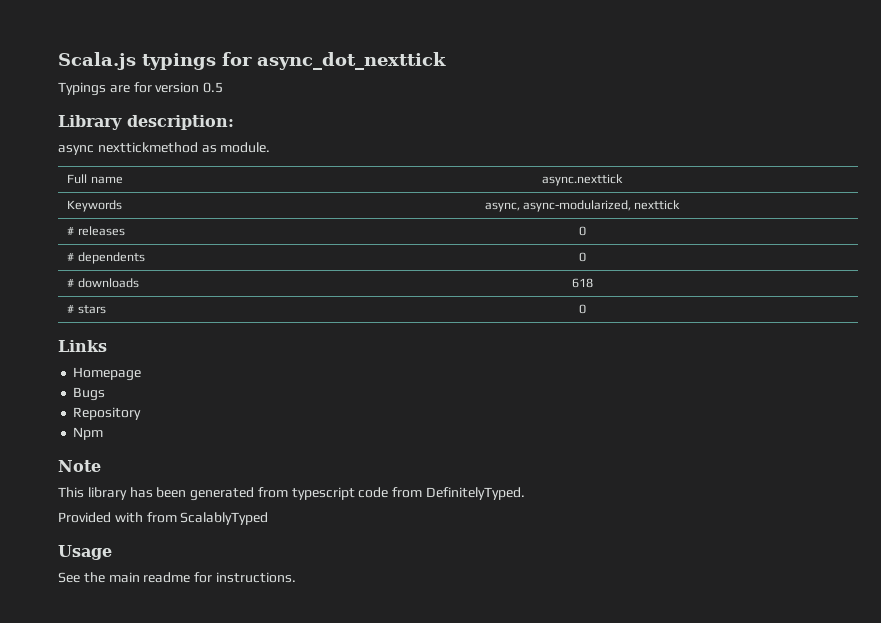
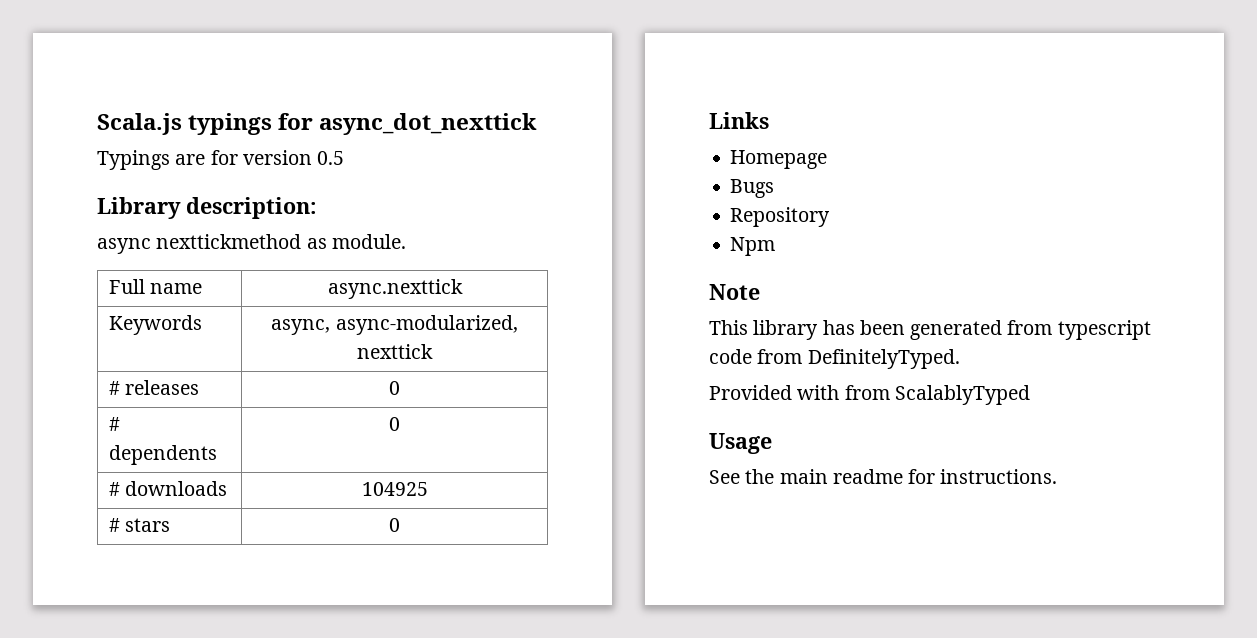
[571,278,593,288] 618 -> [361,482,428,496] 104925

